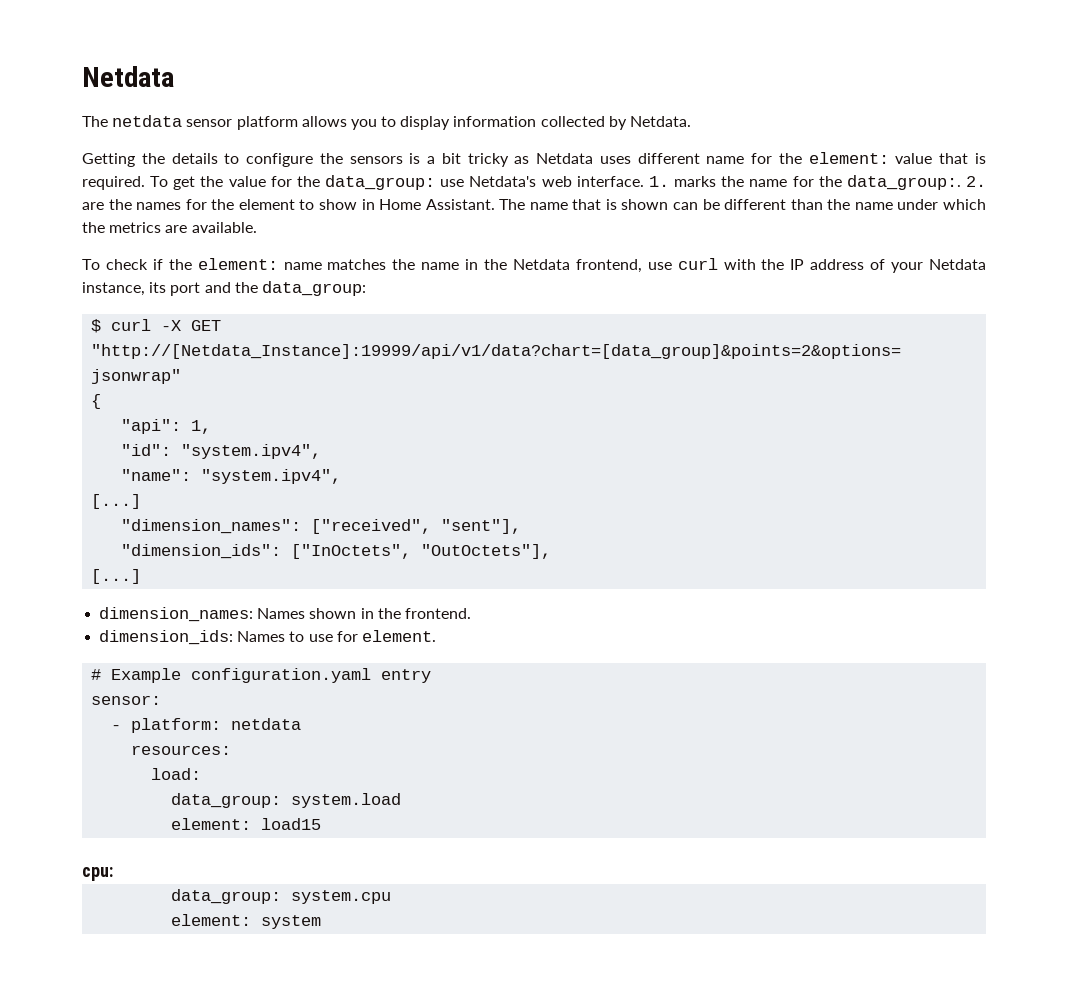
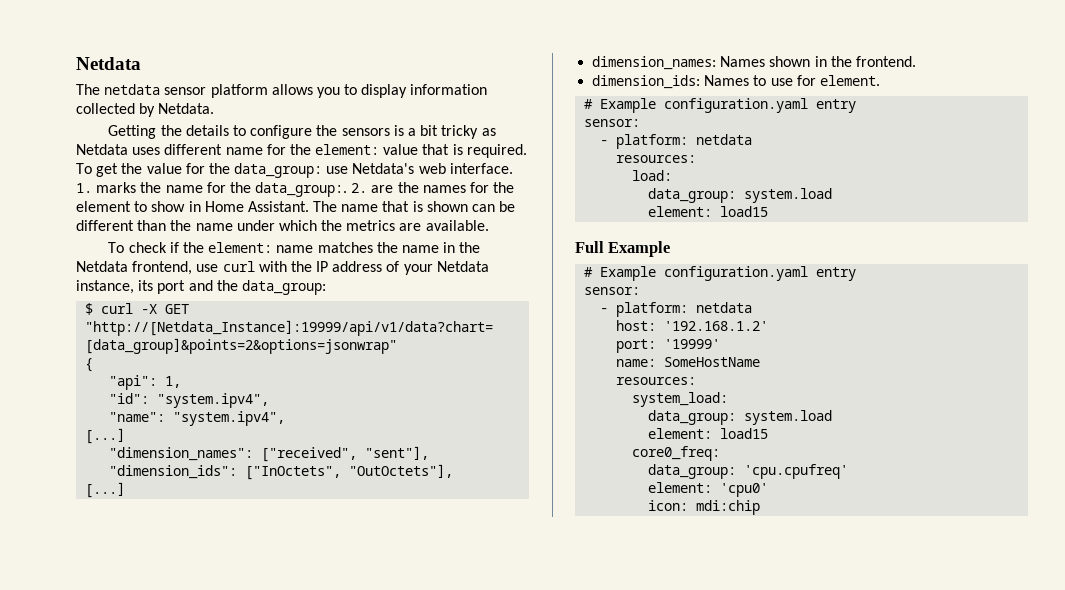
[82,867,113,881] [171,889,392,904] [171,914,322,929] cpu: // data_group: system.cpu // element: system -> [575,241,671,257] [584,266,857,281] [584,287,641,295] [600,302,753,317] [616,320,769,331] [616,339,721,353] [616,357,761,367] [616,377,697,385] [632,392,729,407] [648,410,833,425] [648,428,769,439] [632,446,721,461] [648,464,849,479] [648,482,769,497] [648,500,761,515] Full Example // # Example configuration.yaml entry // sensor: // - platform: netdata // host: '192.168.1.2' // port: '19999' // name: SomeHostName // resources: // system_load: // data_group: system.load // element: load15 // core0_freq: // data_group: 'cpu.cpufreq' // element: 'cpu0' // icon: mdi:chip

